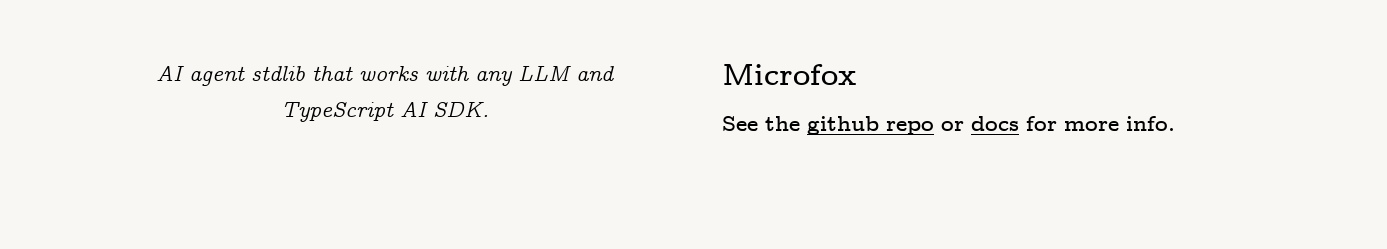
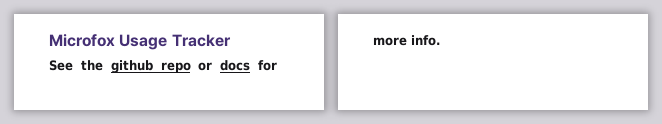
[156,65,614,86] [280,101,489,122] AI agent stdlib that works with any LLM and TypeScript AI SDK. // -> (49, 40) none
(856, 74) none -> [119,34,231,50] Usage Tracker

